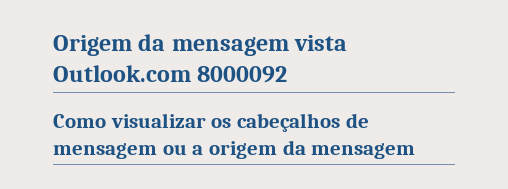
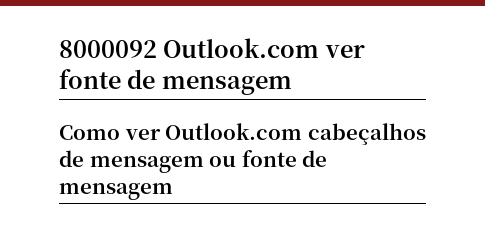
[53,34,348,56] [53,65,288,83] Origem da mensagem vista Outlook.com 8000092 -> [59,38,365,58] [59,69,292,95] 8000092 Outlook.com ver fonte de mensagem
[110,113,232,128] visualizar os -> [124,123,303,140] ver Outlook.com
[192,140,306,159] a origem da -> [241,150,328,167] fonte de

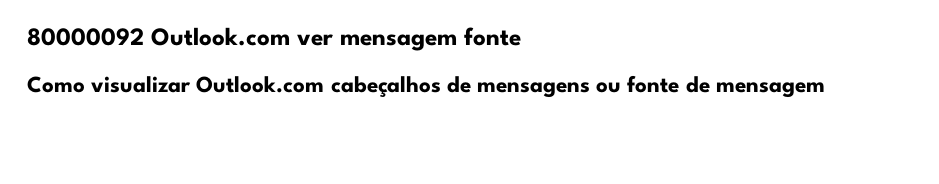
[59,40,157,58] 8000092 -> [27,28,144,46] 80000092
[59,69,292,95] fonte de mensagem -> [340,27,521,51] mensagem fonte
[124,129,161,140] ver -> [91,76,192,93] visualizar
[89,156,204,173] mensagem -> [477,82,591,98] mensagens

